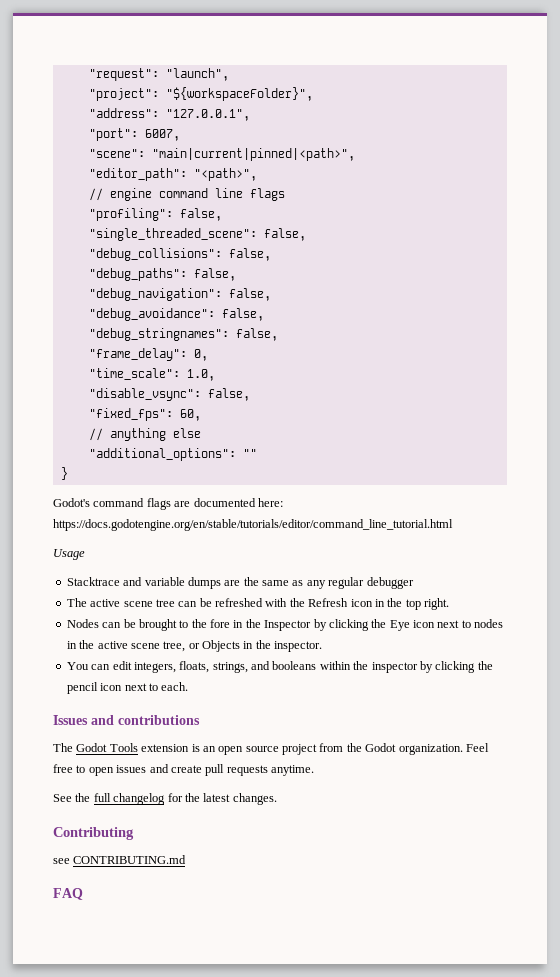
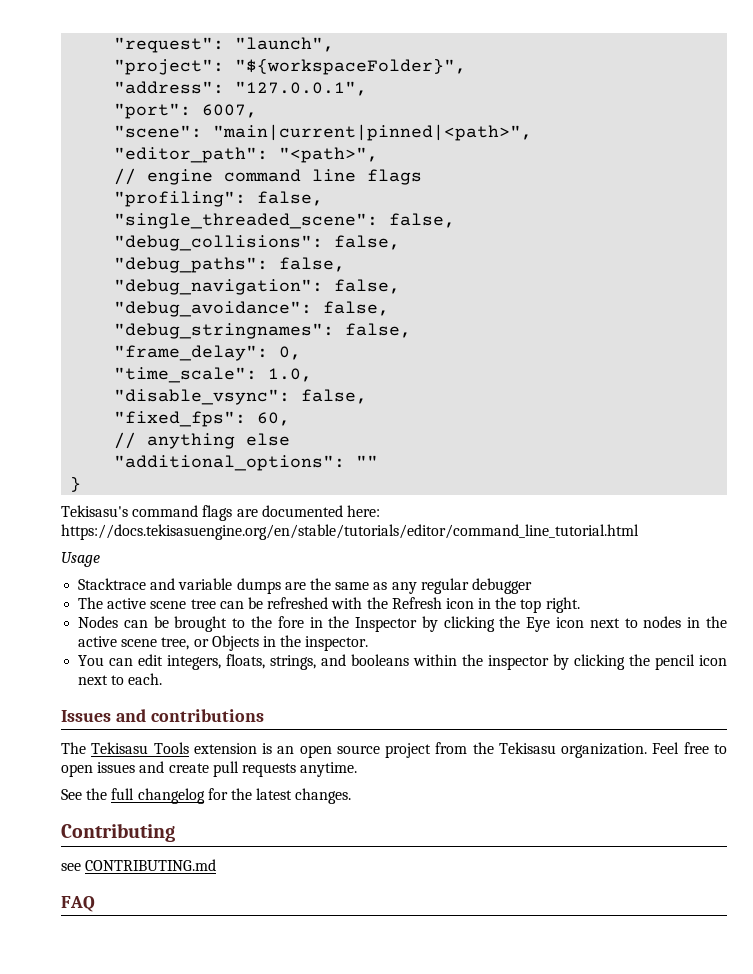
[53,498,90,507] Godot's -> [61,505,128,517] Tekisasu's
[53,519,453,531] https://docs.godotengine.org/en/stable/tutorials/editor/command_line_tutorial.html -> [61,524,639,540] https://docs.tekisasuengine.org/en/stable/tutorials/editor/command_line_tutorial.html
[76,743,108,752] Godot -> [91,742,149,754] Tekisasu
[365,743,397,752] Godot -> [498,742,556,754] Tekisasu

